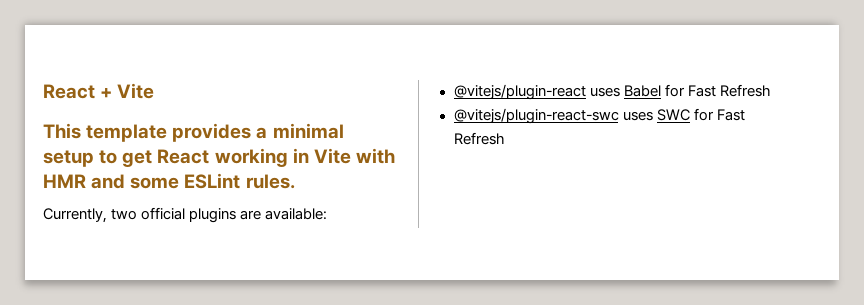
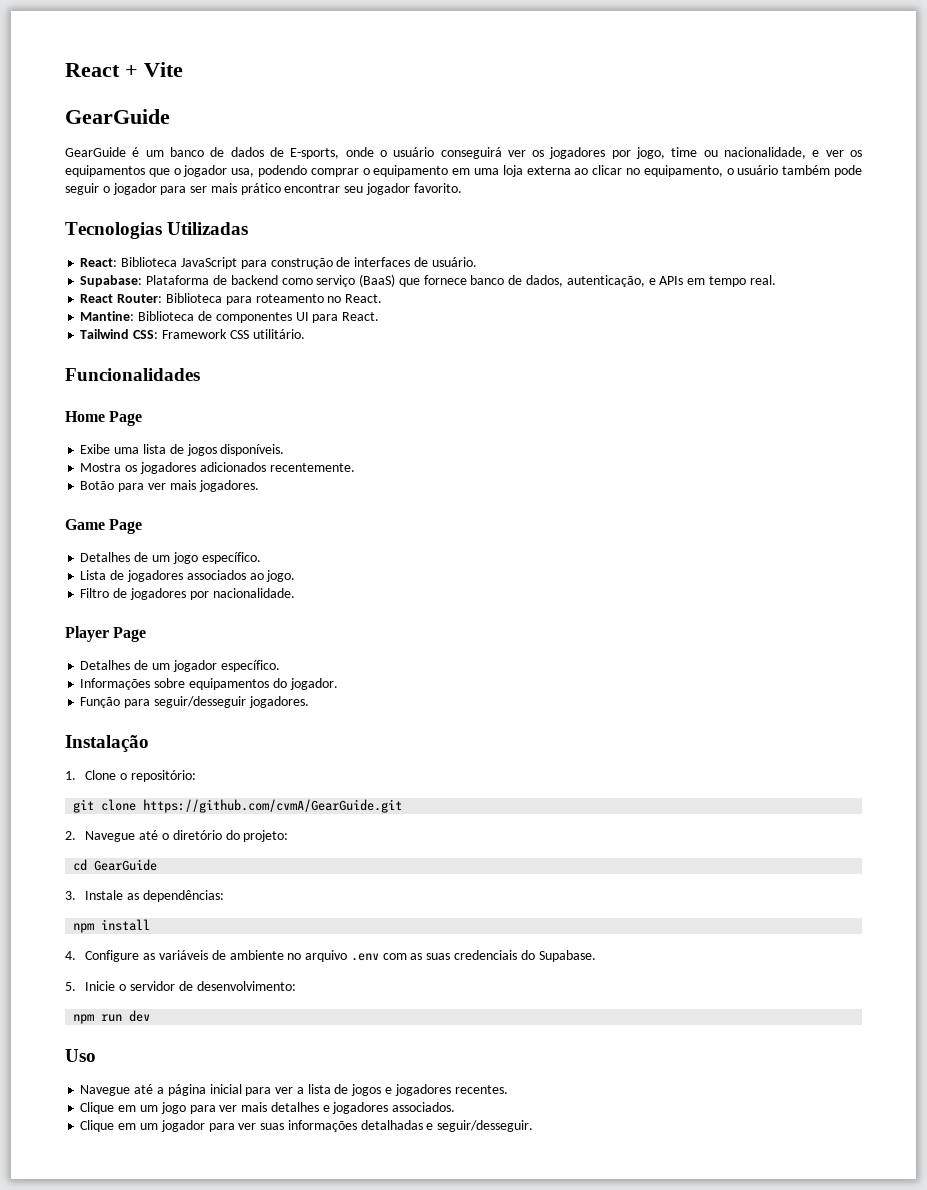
[43,123,344,142] [43,148,395,167] [43,173,295,189] [43,207,328,223] [453,84,770,100] [453,108,745,124] [453,132,504,145] This template provides a minimal setup to get React working in Vite with HMR and some ESLint rules. // Currently, two official plugins are available: // @vitejs/plugin-react uses Babel for Fast Refresh // @vitejs/plugin-react-swc uses SWC for Fast Refresh -> [65,109,170,124] [65,147,863,159] [65,165,862,177] [65,183,462,195] [65,222,249,239] [80,257,477,269] [80,274,776,287] [80,293,383,305] [80,311,380,323] [80,329,305,339] [65,368,200,381] [65,411,143,426] [80,444,285,456] [80,462,355,474] [80,480,259,492] [65,519,143,534] [80,552,261,564] [80,570,296,582] [80,588,295,600] [65,626,147,642] [80,660,280,672] [80,678,338,690] [80,696,309,708] [65,735,149,752] [65,770,197,782] [73,799,403,813] [65,830,289,842] [73,859,158,871] [65,890,225,902] [73,919,151,933] [65,950,596,962] [65,981,296,991] [73,1010,151,1024] [65,1049,96,1062] [80,1084,508,1096] [80,1102,456,1114] [80,1120,534,1132] GearGuide // GearGuide é um banco de dados de E-sports, onde o usuário conseguirá ver os jogadores por jogo, time ou nacionalidade, e ver os equipamentos que o jogador usa, podendo comprar o equipamento em uma loja externa ao clicar no equipamento, o usuário também pode seguir o jogador para ser mais prático encontrar seu jogador favorito. // Tecnologias Utilizadas // React: Biblioteca JavaScript para construção de interfaces de usuário. // Supabase: Plataforma de backend como serviço (BaaS) que fornece banco de dados, autenticação, e APIs em tempo real. // React Router: Biblioteca para roteamento no React. // Mantine: Biblioteca de componentes UI para React. // Tailwind CSS: Framework CSS utilitário. // Funcionalidades // Home Page // Exibe uma lista de jogos disponíveis. // Mostra os jogadores adicionados recentemente. // Botão para ver mais jogadores. // Game Page // Detalhes de um jogo específico. // Lista de jogadores associados ao jogo. // Filtro de jogadores por nacionalidade. // Player Page // Detalhes de um jogador específico. // Informações sobre equipamentos do jogador. // Função para seguir/desseguir jogadores. // Instalação // 1. Clone o repositório: // git clone https://github.com/cvmA/GearGuide.git // 2. Navegue até o diretório do projeto: // cd GearGuide // 3. Instale as dependências: // npm install // 4. Configure as variáveis de ambiente no arquivo .env com as suas credenciais do Supabase. // 5. Inicie o servidor de desenvolvimento: // npm run dev // Uso // Navegue até a página inicial para ver a lista de jogos e jogadores recentes. // Clique em um jogo para ver mais detalhes e jogadores associados. // Clique em um jogador para ver suas informações detalhadas e seguir/desseguir.

